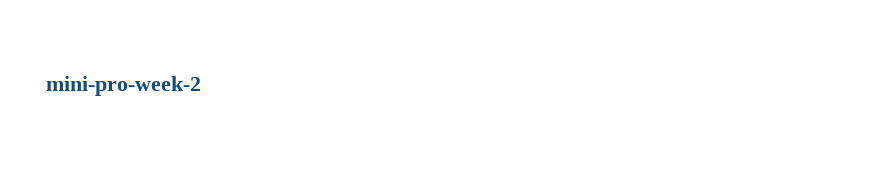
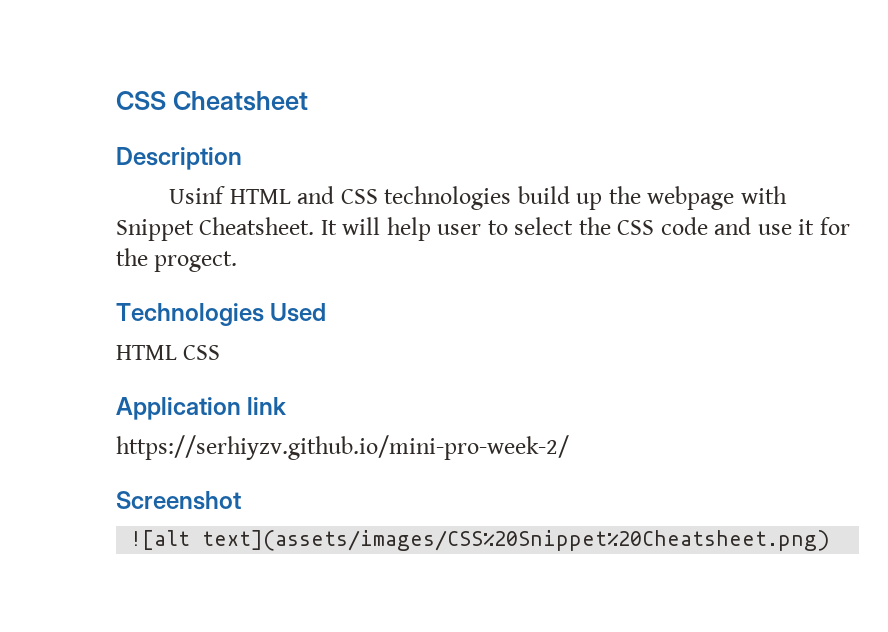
[46,76,201,96] mini-pro-week-2 -> [116,91,308,111] [116,147,242,170] [169,186,787,210] [116,217,850,241] [116,248,238,272] [116,303,327,326] [116,345,221,360] [116,397,287,420] [116,435,569,460] [116,491,241,510] [130,530,831,551] CSS Cheatsheet // Description // Usinf HTML and CSS technologies build up the webpage with Snippet Cheatsheet. It will help user to select the CSS code and use it for the progect. // Technologies Used // HTML CSS // Application link // https://serhiyzv.github.io/mini-pro-week-2/ // Screenshot // ![alt text](assets/images/CSS%20Snippet%20Cheatsheet.png)

